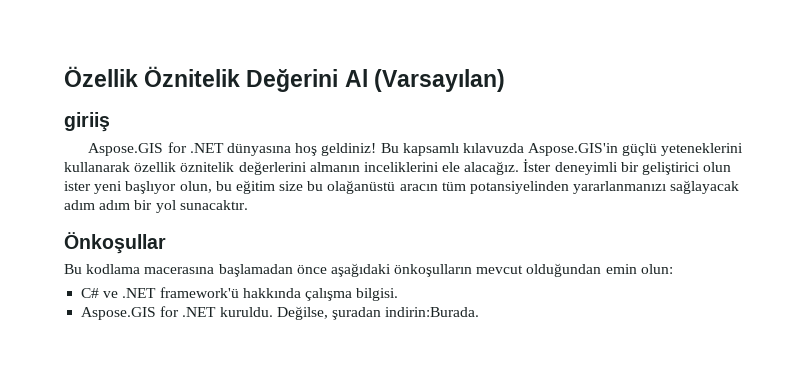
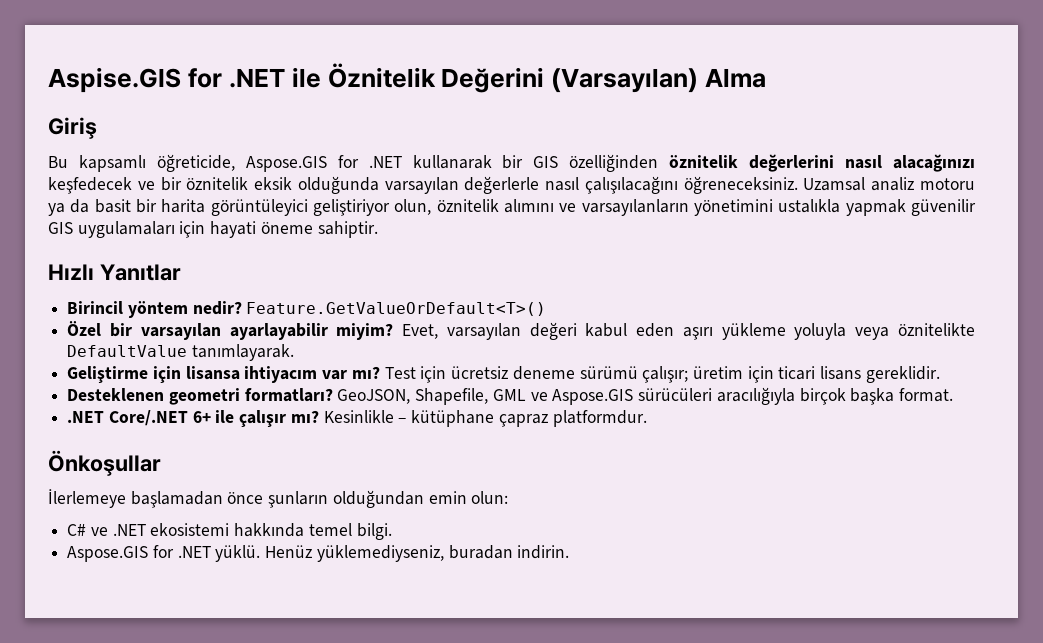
[64,66,138,87] Özellik -> [48,67,321,93] Aspise.GIS for .NET ile
[344,69,368,87] Al -> (545, 80) none
[64,112,110,132] [88,142,744,156] [64,159,732,175] [64,180,740,194] [64,200,248,213] [64,232,166,254] [64,263,524,277] // giriiş // Aspose.GIS for .NET dünyasına hoş geldiniz! Bu kapsamlı kılavuzda Aspose.GIS'in güçlü yeteneklerini kullanarak özellik öznitelik değerlerini almanın inceliklerini ele alacağız. İster deneyimli bir geliştirici olun ister yeni başlıyor olun, bu eğitim size bu olağanüstü aracın tüm potansiyelinden yararlanmanızı sağlayacak adım adım bir yol sunacaktır. // Önkoşullar // Bu kodlama macerasına başlamadan önce aşağıdaki önkoşulların mevcut -> [705,68,767,88] [48,117,97,139] [48,154,975,172] [48,176,975,194] [48,199,977,216] [48,221,378,238] [48,264,181,281] [67,301,547,318] [67,321,975,340] [67,344,294,361] [67,366,940,384] [67,387,953,405] [67,410,647,428] [48,450,161,476] [48,489,329,508] Alma // Giriş // Bu kapsamlı öğreticide, Aspose.GIS for .NET kullanarak bir GIS özelliğinden öznitelik değerlerini nasıl alacağınızı keşfedecek ve bir öznitelik eksik olduğunda varsayılan değerlerle nasıl çalışılacağını öğreneceksiniz. Uzamsal analiz motoru ya da basit bir harita görüntüleyici geliştiriyor olun, öznitelik alımını ve varsayılanların yönetimini ustalıkla yapmak güvenilir GIS uygulamaları için hayati öneme sahiptir. // Hızlı Yanıtlar // Birincil yöntem nedir? Feature.GetValueOrDefault<T>() // Özel bir varsayılan ayarlayabilir miyim? Evet, varsayılan değeri kabul eden aşırı yükleme yoluyla veya öznitelikte DefaultValue tanımlayarak. // Geliştirme için lisansa ihtiyacım var mı? Test için ücretsiz deneme sürümü çalışır; üretim için ticari lisans gereklidir. // Desteklenen geometri formatları? GeoJSON, Shapefile, GML ve Aspose.GIS sürücüleri aracılığıyla birçok başka format. // .NET Core/.NET 6+ ile çalışır mı? Kesinlikle – kütüphane çapraz platformdur. // Önkoşullar // İlerlemeye başlamadan önce şunların
[159,287,399,301] [81,306,480,320] framework'ü hakkında çalışma bilgisi. // Aspose.GIS for .NET kuruldu. Değilse, şuradan indirin:Burada. -> [150,523,392,540] [67,545,570,562] ekosistemi hakkında temel bilgi. // Aspose.GIS for .NET yüklü. Henüz yüklemediyseniz, buradan indirin.

